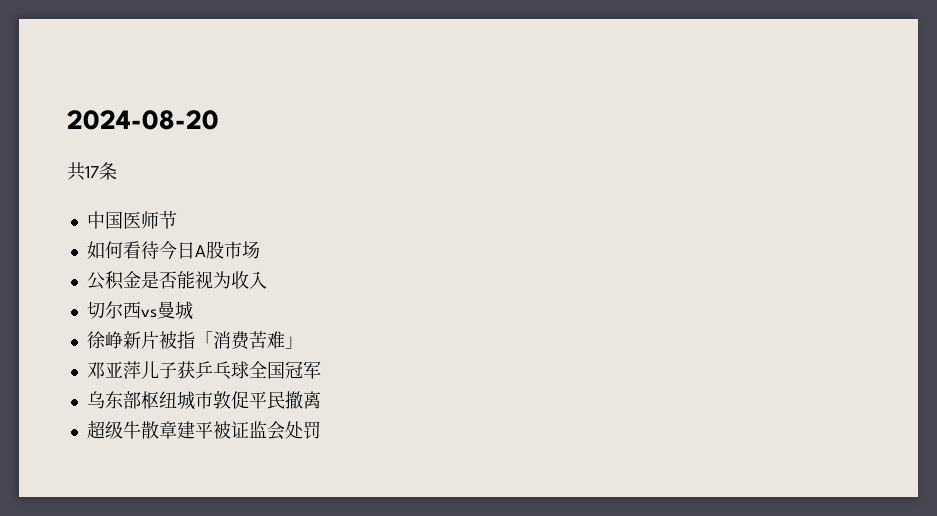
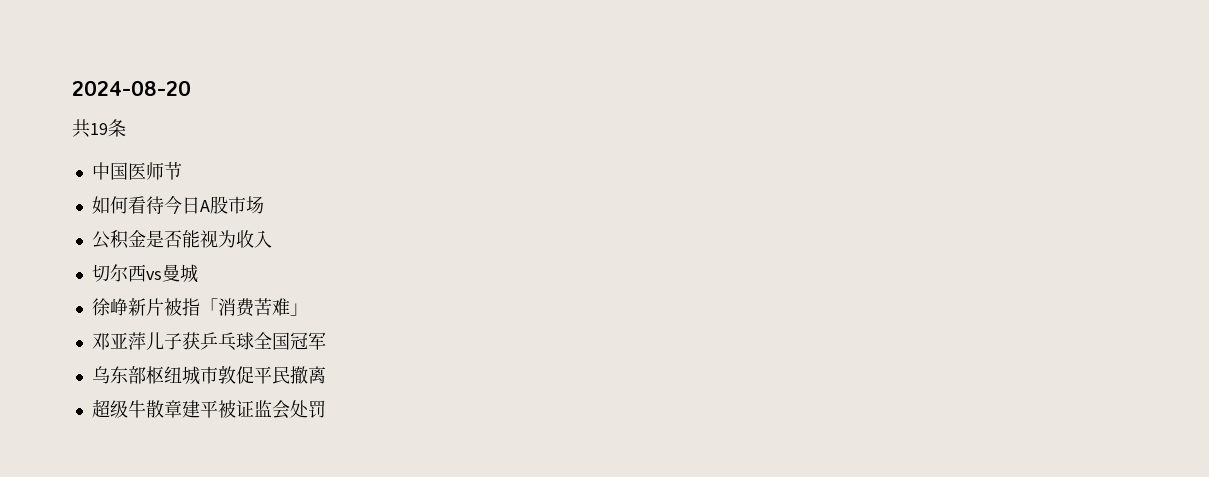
[85,166,99,178] 17 -> [90,123,108,135] 19

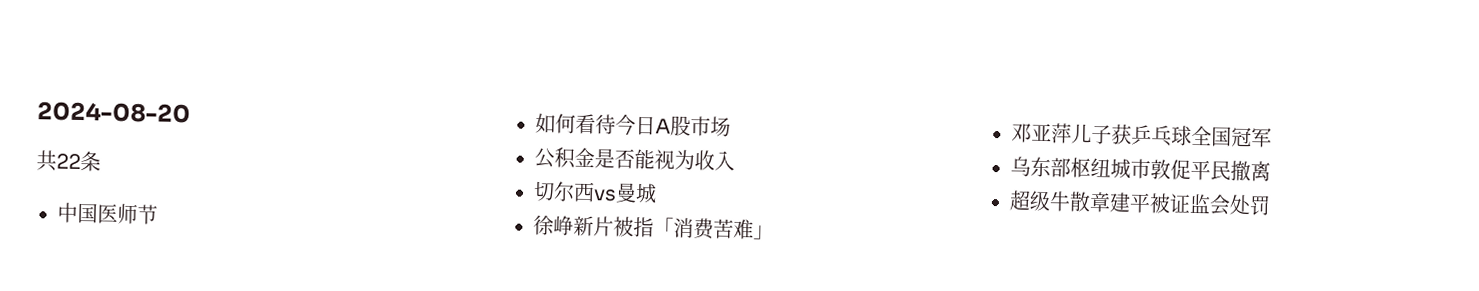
[90,123,108,135] 19 -> [56,153,81,170] 22

